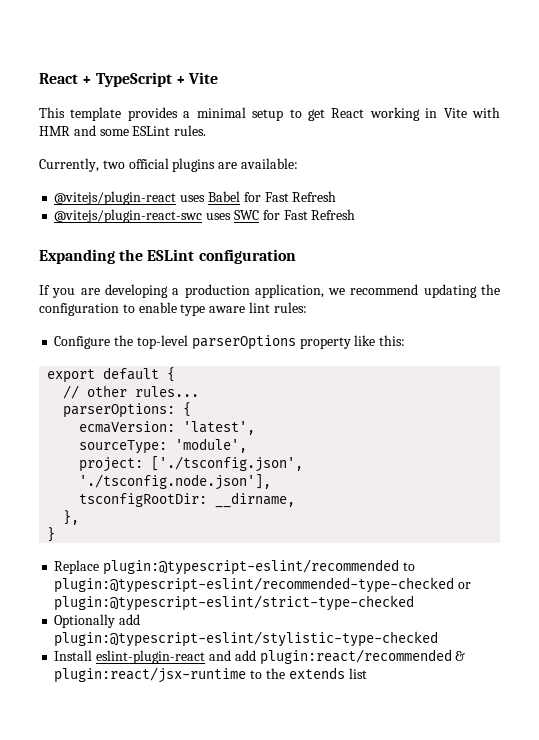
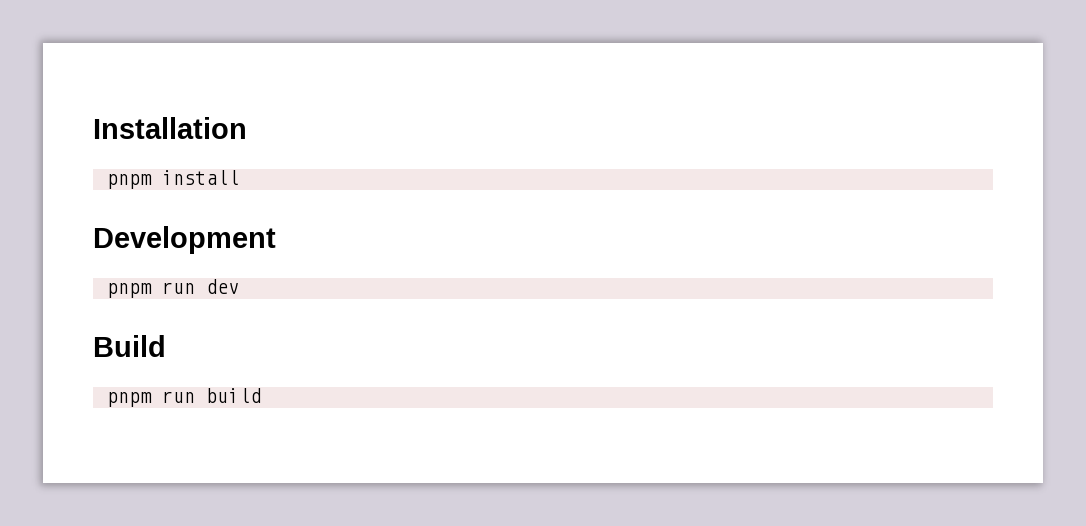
[39,72,219,87] [39,107,501,121] [39,125,207,136] [39,158,298,172] [54,191,337,205] [54,209,356,223] [39,249,296,264] [39,284,501,298] [39,302,307,316] [54,335,406,350] [47,367,176,383] [63,385,200,399] [63,402,192,418] [79,421,256,435] [79,438,248,454] [79,456,304,472] [79,474,272,490] [79,492,296,508] [63,510,80,525] [47,527,56,542] [54,559,415,575] [54,577,472,593] [54,595,415,611] [54,614,141,628] [54,631,439,647] [54,649,466,665] [54,667,367,683] React + TypeScript + Vite // This template provides a minimal setup to get React working in Vite with HMR and some ESLint rules. // Currently, two official plugins are available: // @vitejs/plugin-react uses Babel for Fast Refresh // @vitejs/plugin-react-swc uses SWC for Fast Refresh // Expanding the ESLint configuration // If you are developing a production application, we recommend updating the configuration to enable type aware lint rules: // Configure the top-level parserOptions property like this: // export default { // // other rules... // parserOptions: { // ecmaVersion: 'latest', // sourceType: 'module', // project: ['./tsconfig.json', './tsconfig.node.json'], // tsconfigRootDir: __dirname, // }, // } // Replace plugin:@typescript-eslint/recommended to plugin:@typescript-eslint/recommended-type-checked or plugin:@typescript-eslint/strict-type-checked // Optionally add plugin:@typescript-eslint/stylistic-type-checked // Install eslint-plugin-react and add plugin:react/recommended & plugin:react/jsx-runtime to the extends list -> [93,117,247,139] [106,170,239,189] [93,226,276,254] [106,279,239,298] [93,335,166,357] [106,388,261,407] Installation // pnpm install // Development // pnpm run dev // Build // pnpm run build

